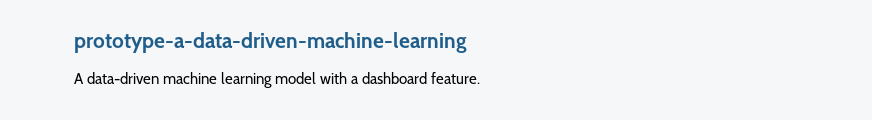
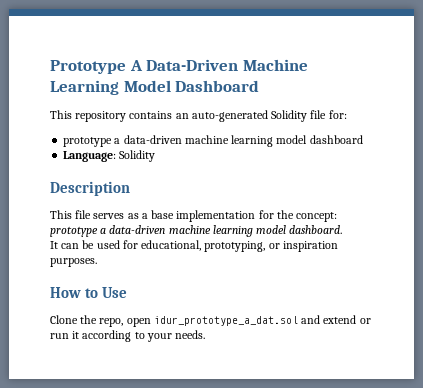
[74,32,467,53] [74,72,481,88] prototype-a-data-driven-machine-learning // A data-driven machine learning model with a dashboard feature. -> [50,59,308,74] [50,80,260,95] [50,110,347,122] [63,135,363,147] [63,150,156,162] [50,181,130,196] [50,210,338,222] [50,225,343,237] [50,240,338,252] [50,258,97,267] [50,287,128,298] [50,315,371,327] [50,330,206,342] Prototype A Data-Driven Machine Learning Model Dashboard // This repository contains an auto-generated Solidity file for: // prototype a data-driven machine learning model dashboard // Language: Solidity // Description // This file serves as a base implementation for the concept: prototype a data-driven machine learning model dashboard. // It can be used for educational, prototyping, or inspiration purposes. // How to Use // Clone the repo, open idur_prototype_a_dat.sol and extend or run it according to your needs.

